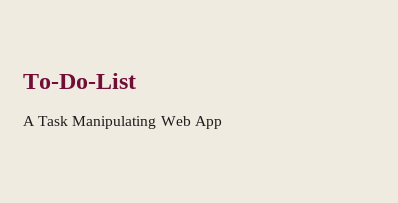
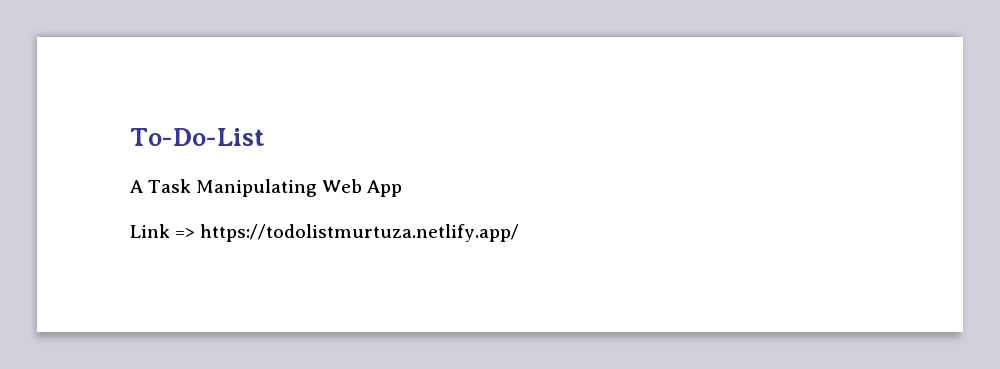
(222, 122) none -> [130,224,520,242] // Link => https://todolistmurtuza.netlify.app/

